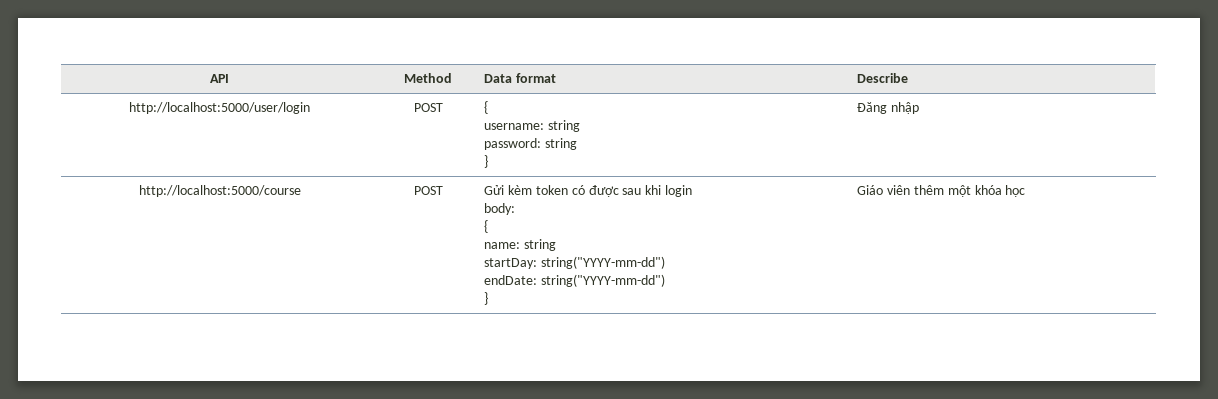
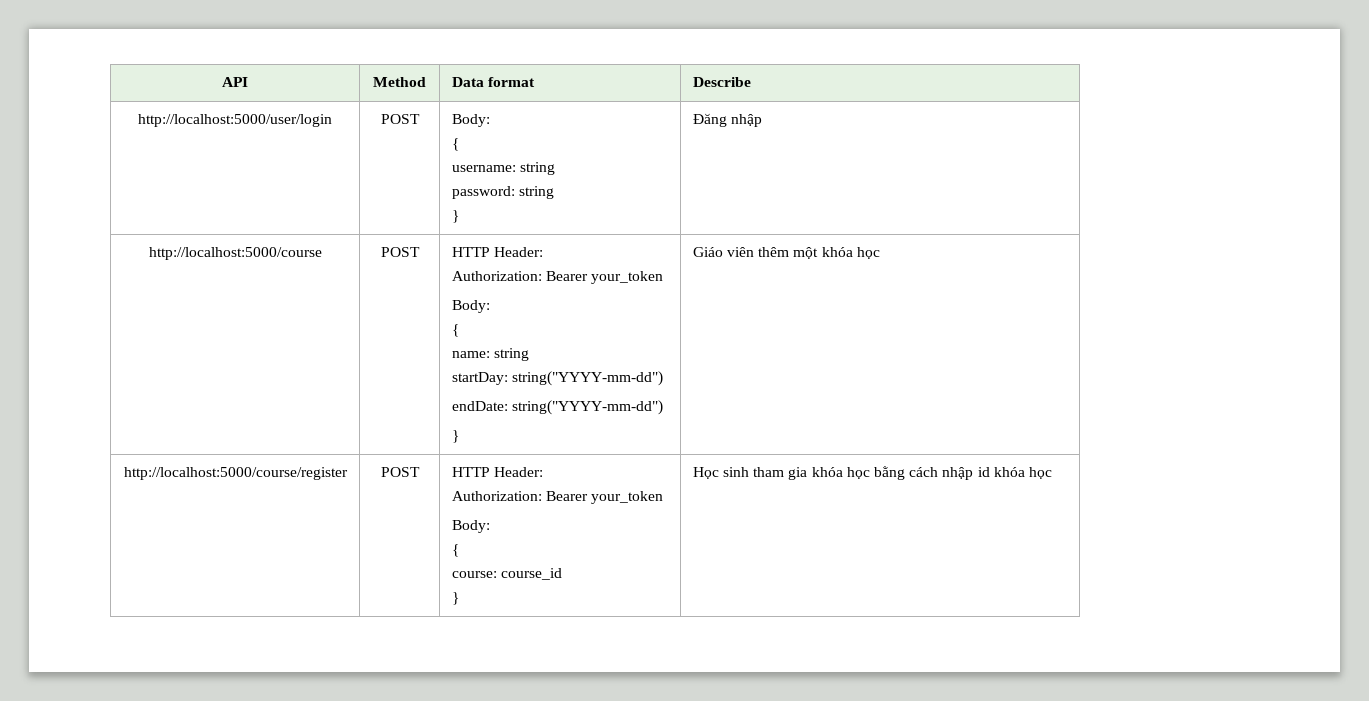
(443, 107) none -> [451,114,490,127] Body: //
[484,185,692,197] [484,203,516,215] Gửi kèm token có được sau khi login // body: -> [451,247,544,257] [451,271,664,284] [451,300,490,313] HTTP Header: // Authorization: Bearer your_token // Body:
(1026, 191) none -> [123,467,348,480] [380,467,420,477] [451,467,544,477] [451,491,664,504] [451,520,490,533] [451,544,459,557] [451,568,563,580] [451,592,459,605] [692,466,1052,480] // http://localhost:5000/course/register | POST | HTTP Header: // Authorization: Bearer your_token // Body: // { // course: course_id // } | Học sinh tham gia khóa học bằng cách nhập id khóa học

